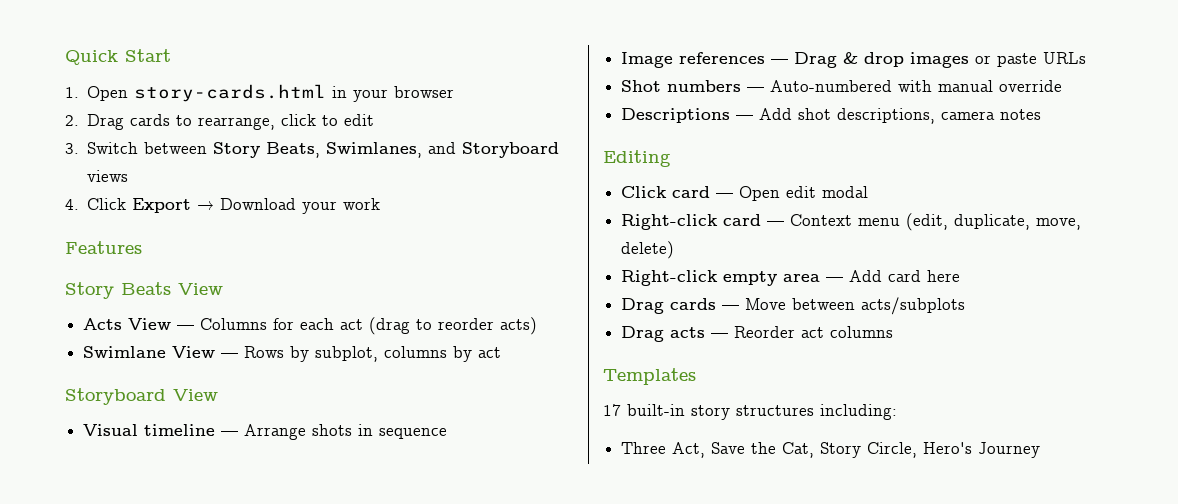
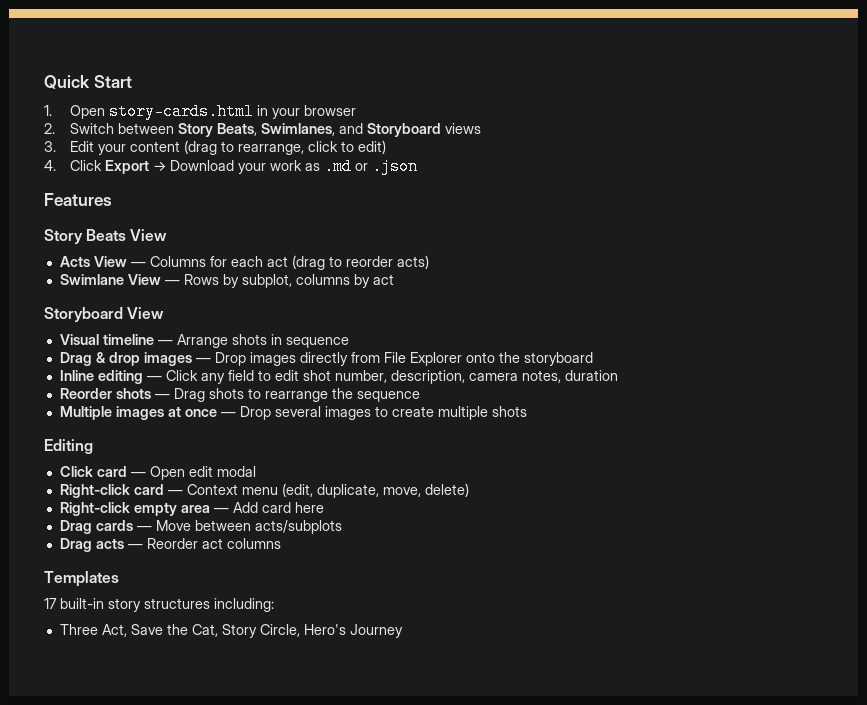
[87,114,375,130] [65,143,79,154] Drag cards to rearrange, click to edit // 3. -> (55, 128) none
(129, 176) none -> [44,140,387,155] // 3. Edit your content (drag to rearrange, click to edit)
(381, 204) none -> [305,158,419,175] as .md or .json
[621,52,789,68] Image references — -> (349, 342) none
[975,52,1087,67] [621,80,1063,92] [621,108,1042,124] or paste URLs // Shot numbers — Auto-numbered with manual override // Descriptions — Add shot descriptions, camera notes -> [195,352,593,366] [59,370,618,384] [59,388,420,402] [59,406,527,420] — Drop images directly from File Explorer onto the storyboard // Inline editing — Click any field to edit shot number, description, camera notes, duration // Reorder shots — Drag shots to rearrange the sequence // Multiple images at once — Drop several images to create multiple shots

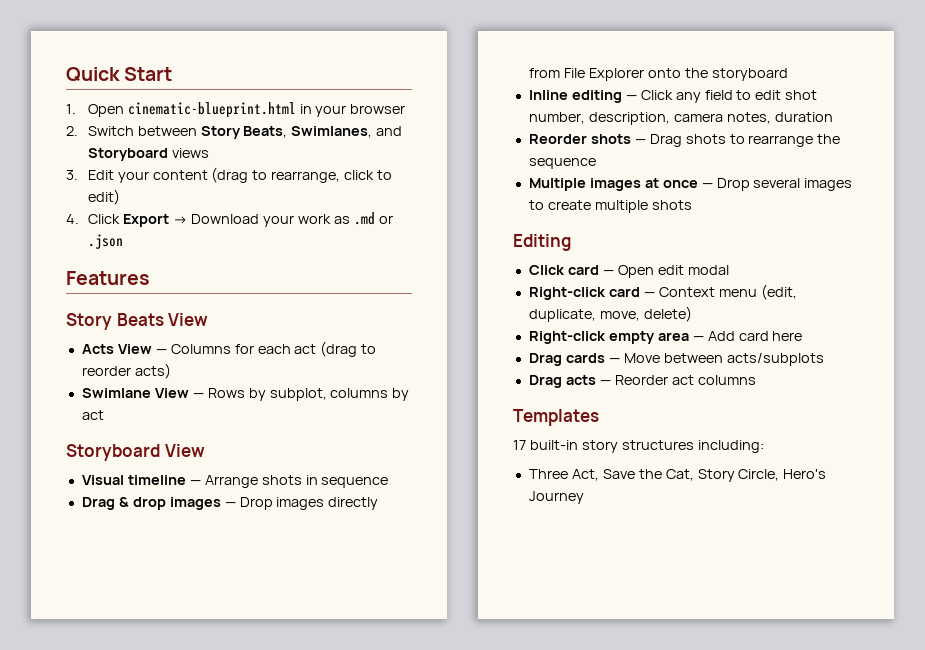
[109,103,255,120] story-cards.html -> [127,102,296,118] cinematic-blueprint.html

